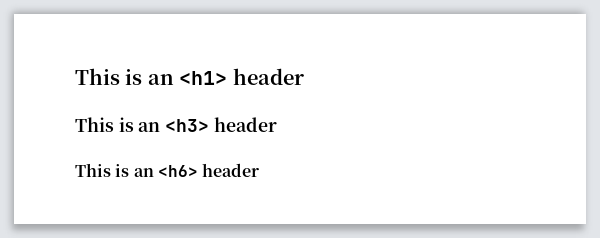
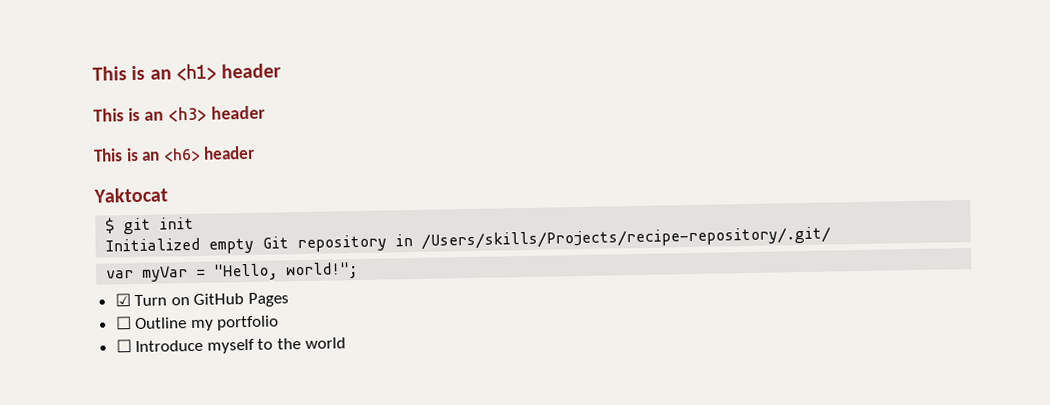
(260, 170) none -> [93,187,168,203] [105,216,195,235] [105,226,832,254] [106,262,359,282] [114,292,290,307] [114,315,280,332] [115,337,346,354] // Yaktocat // $ git init // Initialized empty Git repository in /Users/skills/Projects/recipe-repository/.git/ // var myVar = "Hello, world!"; // ☑ Turn on GitHub Pages // ☐ Outline my portfolio // ☐ Introduce myself to the world

